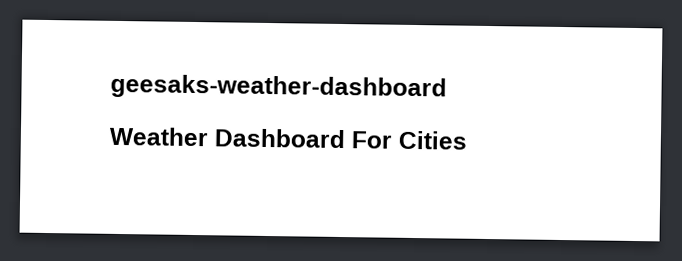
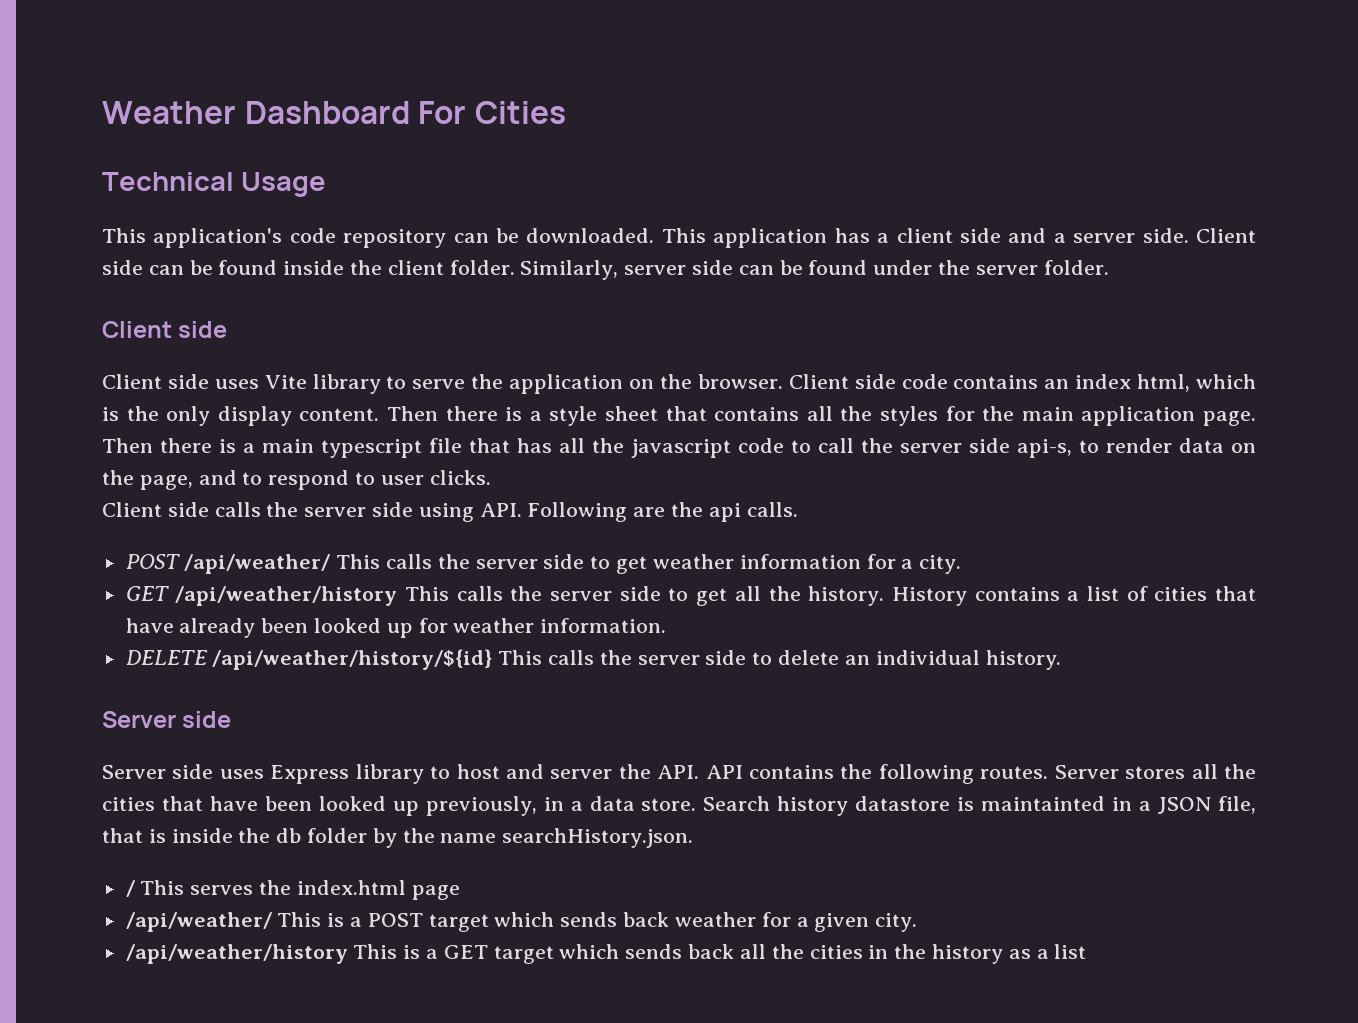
[110,73,447,102] geesaks-weather-dashboard // -> (102, 112) none
(467, 140) none -> [102,172,327,197] [102,228,1256,248] [102,260,1109,280] [102,321,228,338] [102,374,1256,394] [102,406,1257,426] [102,438,1256,458] [102,470,491,490] [102,502,798,522] [125,554,962,574] [125,586,1256,606] [125,618,667,638] [125,649,1062,670] [102,711,232,728] [102,764,1256,784] [102,796,1256,816] [102,828,694,848] [125,880,460,900] [125,912,918,932] [125,944,1087,964] // Technical Usage // This application's code repository can be downloaded. This application has a client side and a server side. Client side can be found inside the client folder. Similarly, server side can be found under the server folder. // Client side // Client side uses Vite library to serve the application on the browser. Client side code contains an index html, which is the only display content. Then there is a style sheet that contains all the styles for the main application page. Then there is a main typescript file that has all the javascript code to call the server side api-s, to render data on the page, and to respond to user clicks. // Client side calls the server side using API. Following are the api calls. // POST /api/weather/ This calls the server side to get weather information for a city. // GET /api/weather/history This calls the server side to get all the history. History contains a list of cities that have already been looked up for weather information. // DELETE /api/weather/history/${id} This calls the server side to delete an individual history. // Server side // Server side uses Express library to host and server the API. API contains the following routes. Server stores all the cities that have been looked up previously, in a data store. Search history datastore is maintainted in a JSON file, that is inside the db folder by the name searchHistory.json. // / This serves the index.html page // /api/weather/ This is a POST target which sends back weather for a given city. // /api/weather/history This is a GET target which sends back all the cities in the history as a list

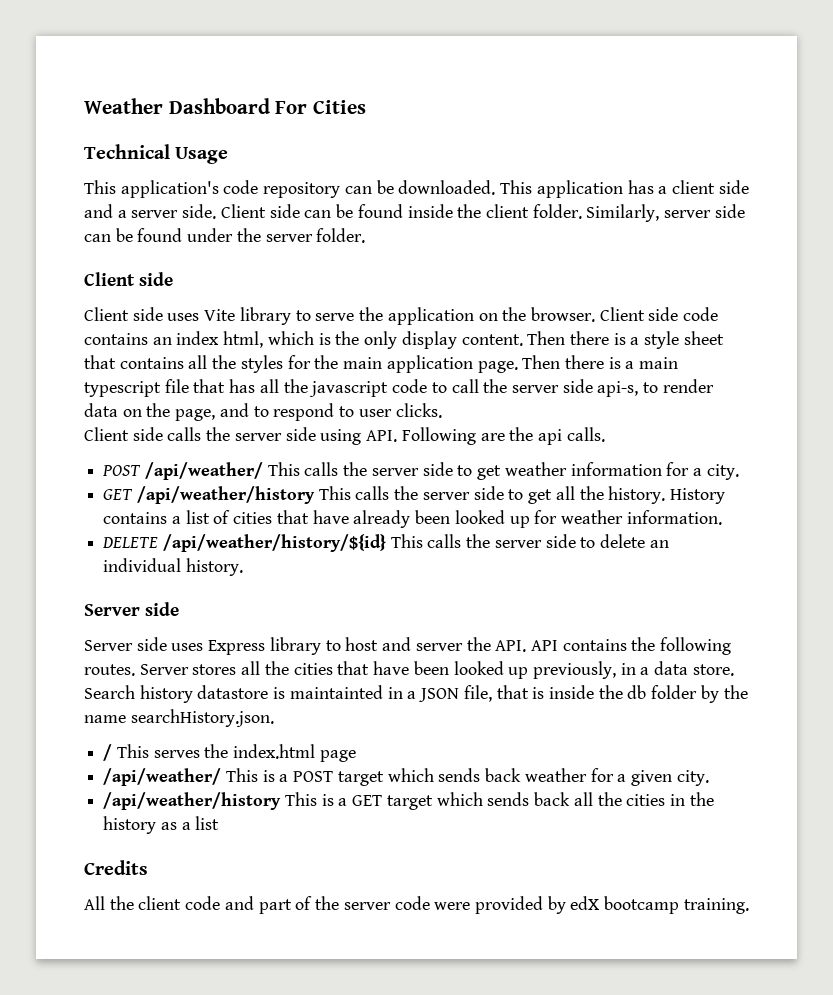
(1087, 951) none -> [84,860,148,875] [84,896,749,914] // Credits // All the client code and part of the server code were provided by edX bootcamp training.

